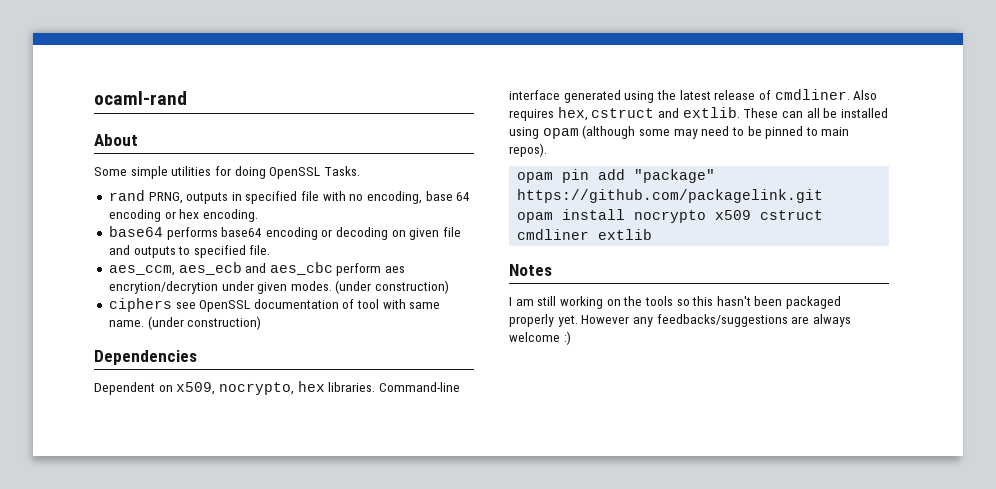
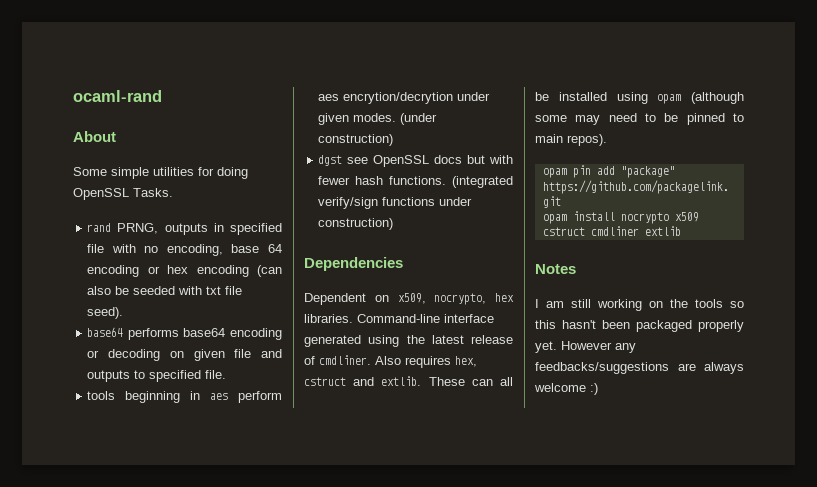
[202,209,258,222] encoding. -> [196,265,282,277] [87,286,243,295] [87,307,124,319] encoding (can also be seeded with txt file seed).
[108,262,333,276] aes_ccm, aes_ecb and aes_cbc -> [87,391,229,403] tools beginning in aes
[108,298,172,312] ciphers -> [318,155,343,166] dgst
[253,299,441,309] [108,316,184,330] documentation of tool with same name. (under -> [434,155,513,164] [318,176,513,188] [318,197,473,209] docs but with fewer hash functions. (integrated verify/sign functions under

